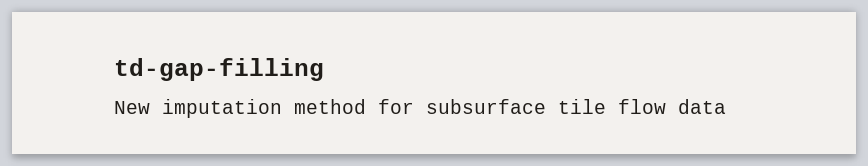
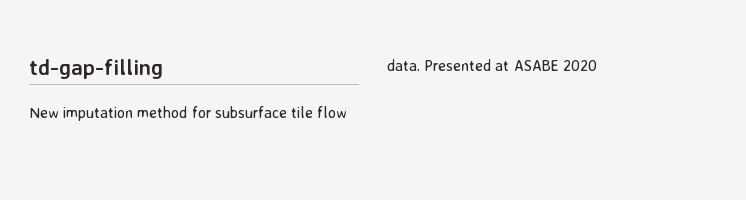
[678,99,726,114] data -> [387,59,597,71] data. Presented at ASABE 2020

